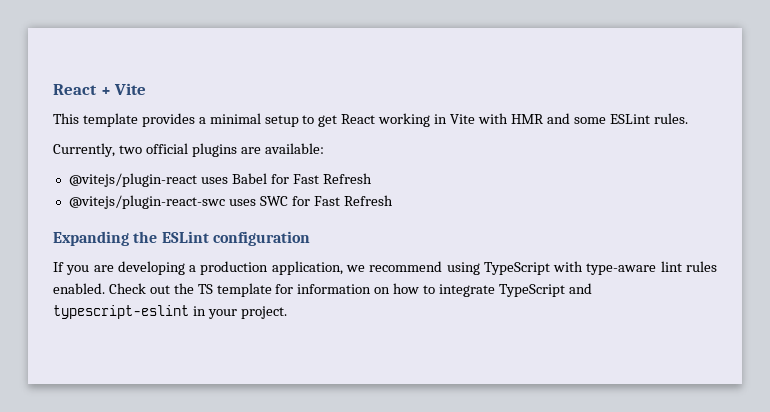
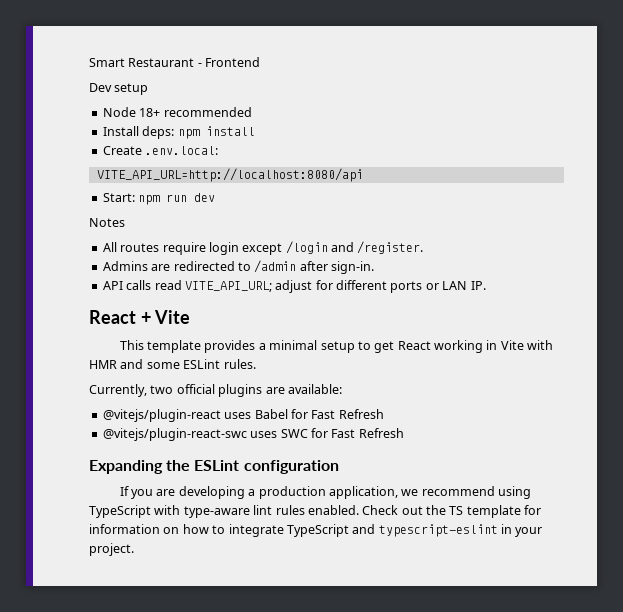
(53, 89) none -> [89,57,261,67] [89,83,149,95] [102,107,252,117] [102,126,255,139] [102,146,219,155] [96,168,363,182] [102,193,216,205] [89,218,125,227] [102,241,424,255] [102,260,374,274] [102,280,486,293] Smart Restaurant - Frontend // Dev setup // Node 18+ recommended // Install deps: npm install // Create .env.local: // VITE_API_URL=http://localhost:8080/api // Start: npm run dev // Notes // All routes require login except /login and /register. // Admins are redirected to /admin after sign-in. // API calls read VITE_API_URL; adjust for different ports or LAN IP. //

